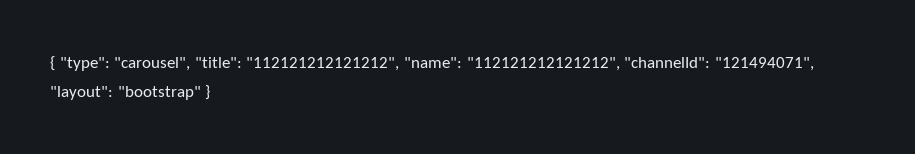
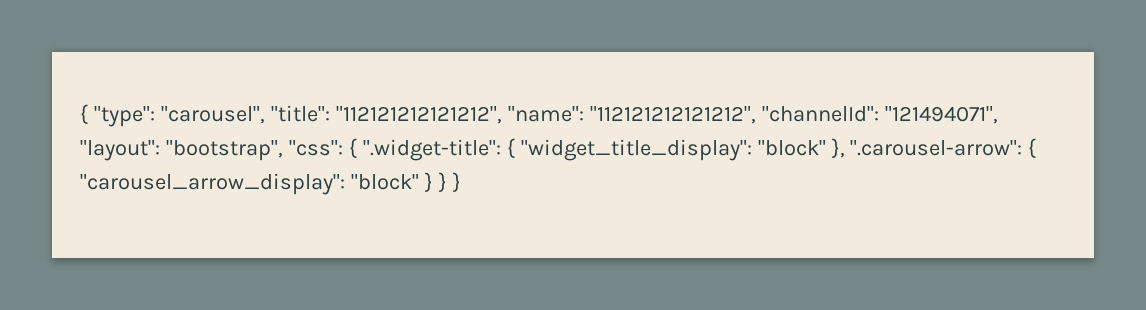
[117,86,201,100] "bootstrap" -> [165,138,1037,161] [80,172,447,195] "bootstrap", "css": { ".widget-title": { "widget_title_display": "block" }, ".carousel-arrow": { "carousel_arrow_display": "block" } }

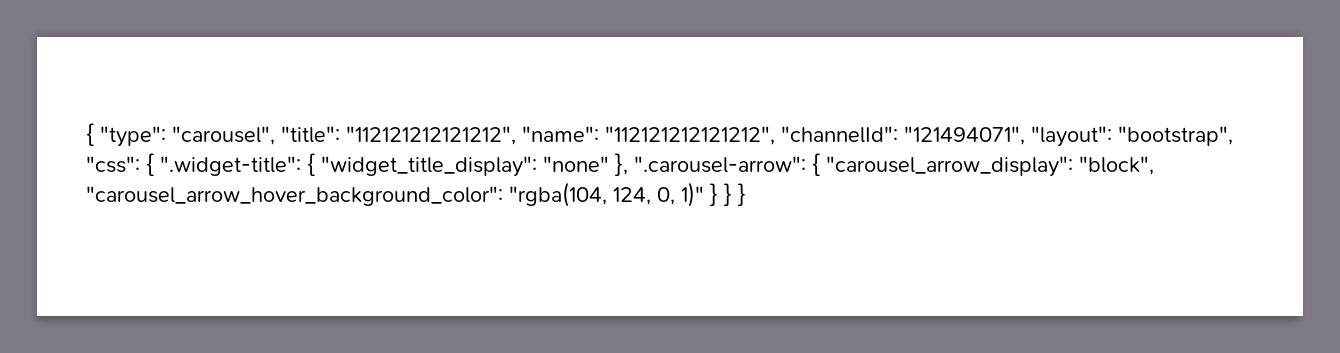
[757,140,826,156] "block" -> [543,156,609,172] "none"
[350,174,419,190] "block" -> [1079,156,1154,175] [86,182,704,207] "block", "carousel_arrow_hover_background_color": "rgba(104, 124, 0, 1)"

